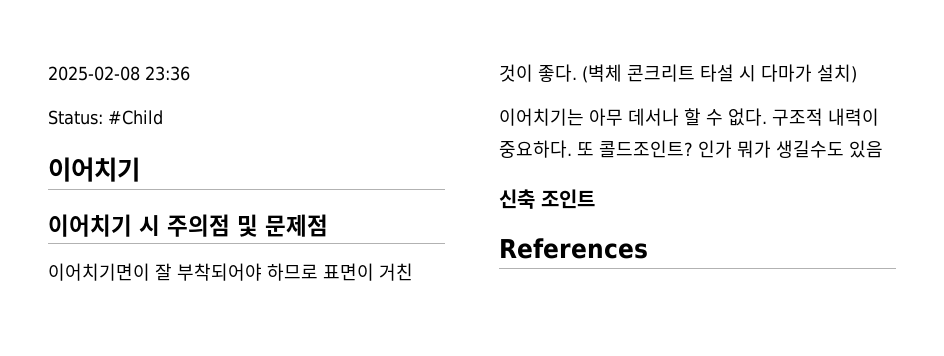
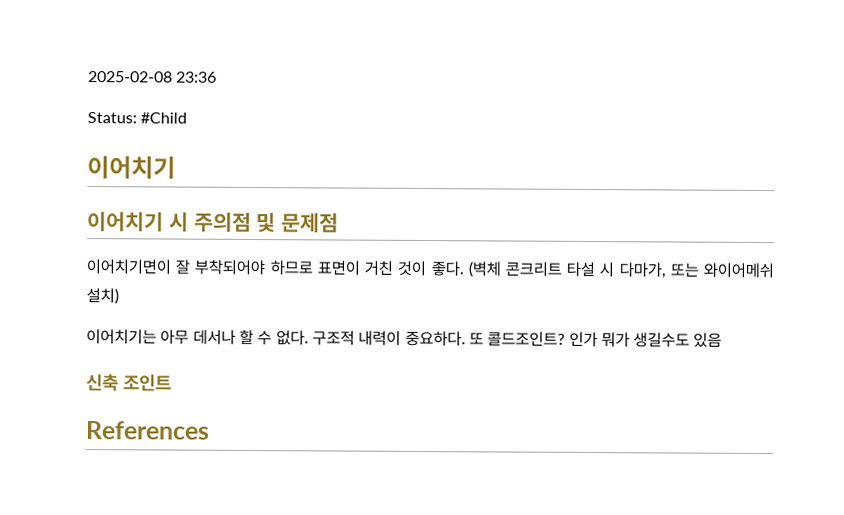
[761,64,812,82] 다마가 -> [618,262,774,279] 다마가, 또는 와이어메쉬

